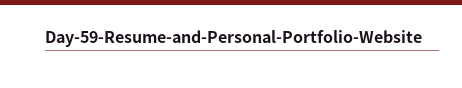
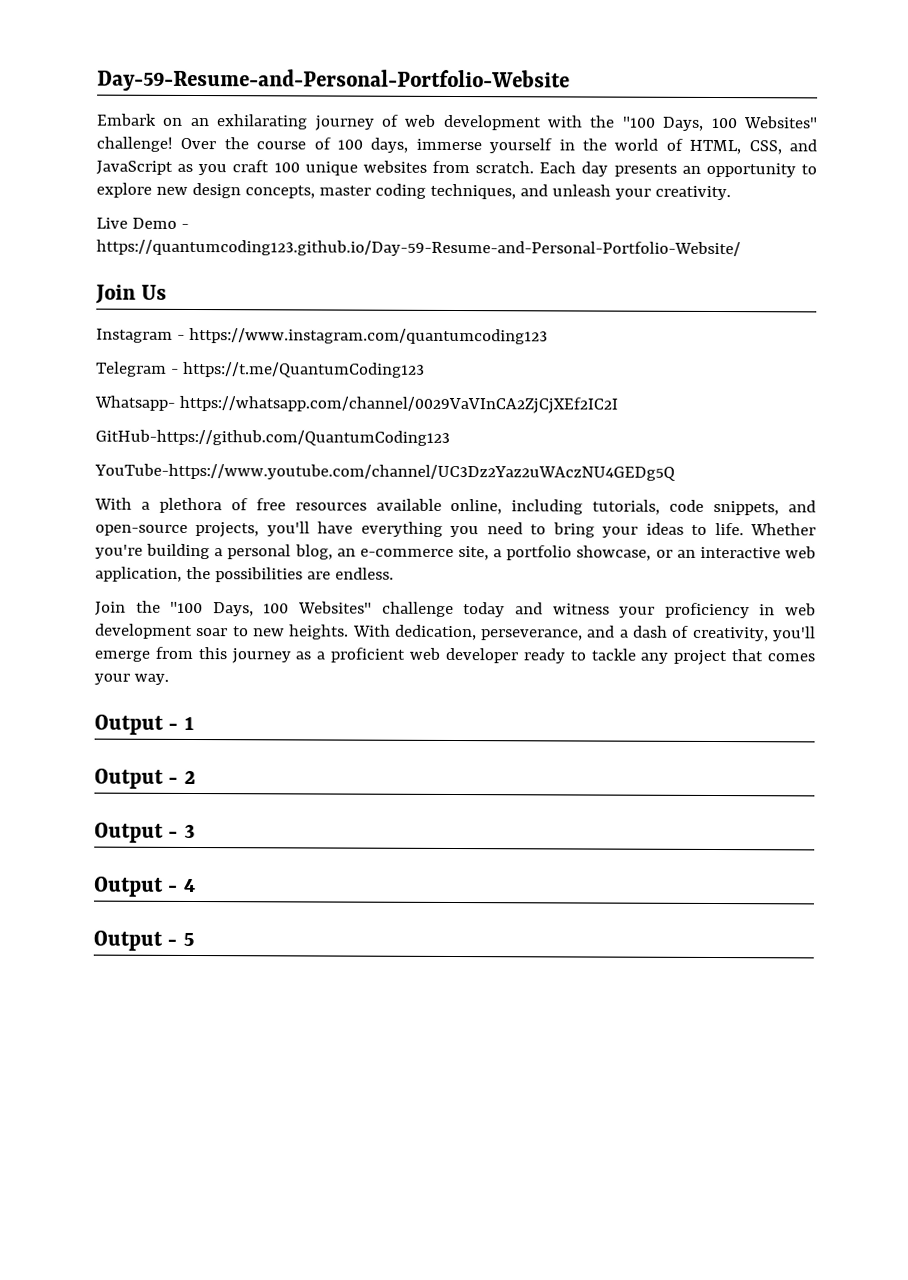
(422, 38) none -> [96,113,818,131] [96,136,817,155] [96,160,817,178] [96,182,731,201] [96,217,189,229] [96,239,741,258] [95,284,168,304] [96,327,548,345] [96,361,425,378] [94,395,618,414] [95,429,450,446] [94,463,676,481] [94,497,816,516] [95,521,816,538] [95,543,816,561] [95,566,394,583] [95,600,817,619] [95,623,816,642] [94,646,816,666] [94,673,169,685] [94,714,194,735] [94,768,196,789] [94,822,195,843] [94,876,196,897] [93,930,194,951] // Embark on an exhilarating journey of web development with the "100 Days, 100 Websites" challenge! Over the course of 100 days, immerse yourself in the world of HTML, CSS, and JavaScript as you craft 100 unique websites from scratch. Each day presents an opportunity to explore new design concepts, master coding techniques, and unleash your creativity. // Live Demo - https://quantumcoding123.github.io/Day-59-Resume-and-Personal-Portfolio-Website/ // Join Us // Instagram - https://www.instagram.com/quantumcoding123 // Telegram - https://t.me/QuantumCoding123 // Whatsapp- https://whatsapp.com/channel/0029VaVInCA2ZjCjXEf2IC2I // GitHub-https://github.com/QuantumCoding123 // YouTube-https://www.youtube.com/channel/UC3Dz2Yaz2uWAczNU4GEDg5Q // With a plethora of free resources available online, including tutorials, code snippets, and open-source projects, you'll have everything you need to bring your ideas to life. Whether you're building a personal blog, an e-commerce site, a portfolio showcase, or an interactive web application, the possibilities are endless. // Join the "100 Days, 100 Websites" challenge today and witness your proficiency in web development soar to new heights. With dedication, perseverance, and a dash of creativity, you'll emerge from this journey as a proficient web developer ready to tackle any project that comes your way. // Output - 1 // Output - 2 // Output - 3 // Output - 4 // Output - 5

